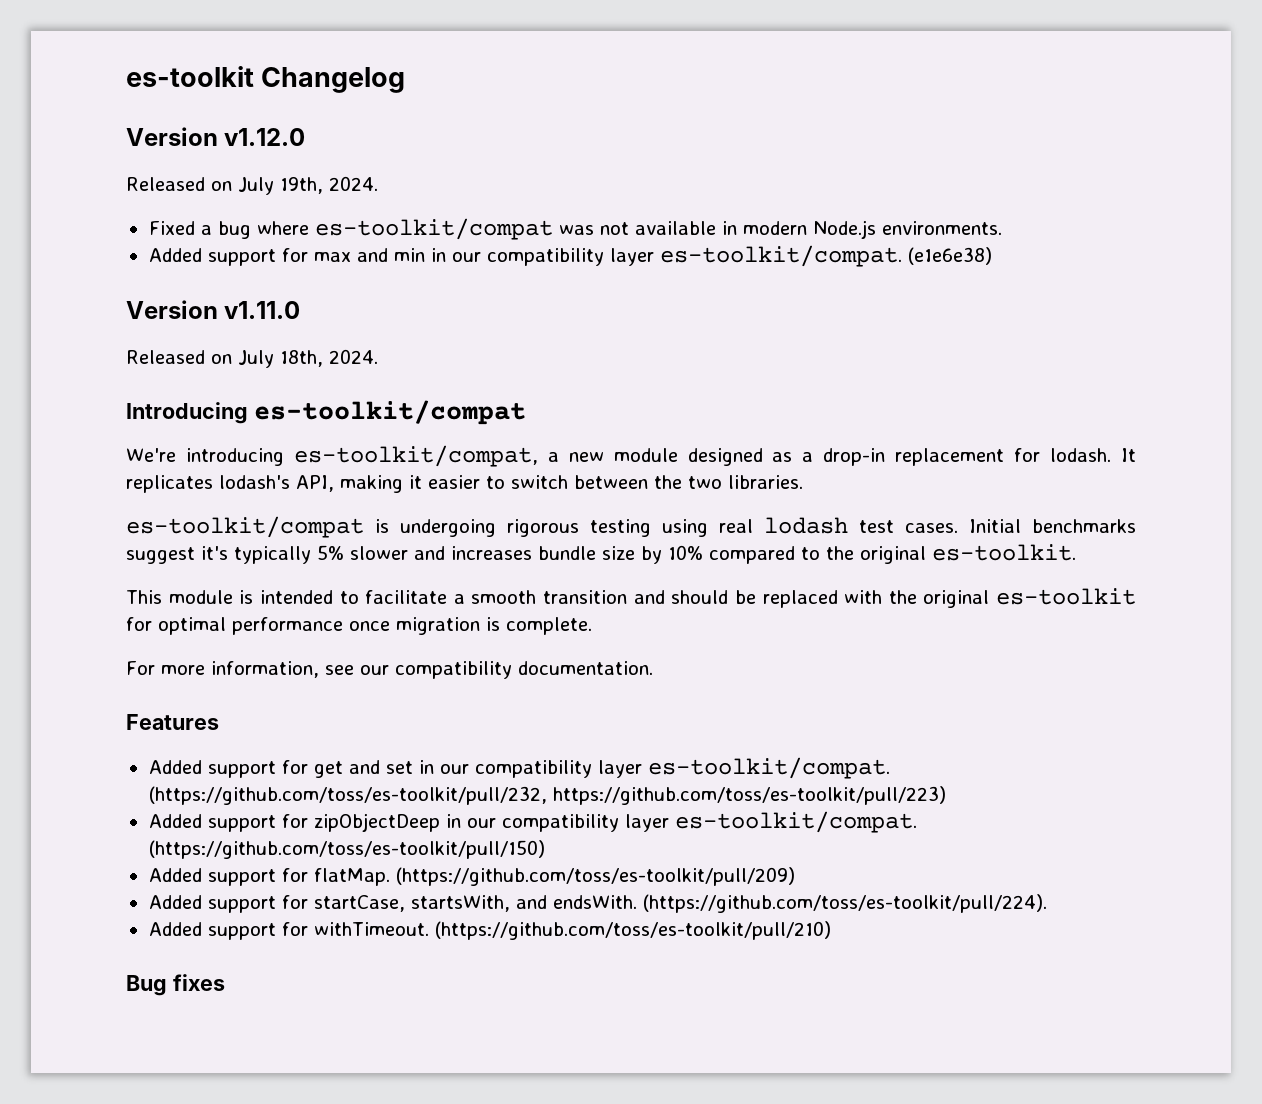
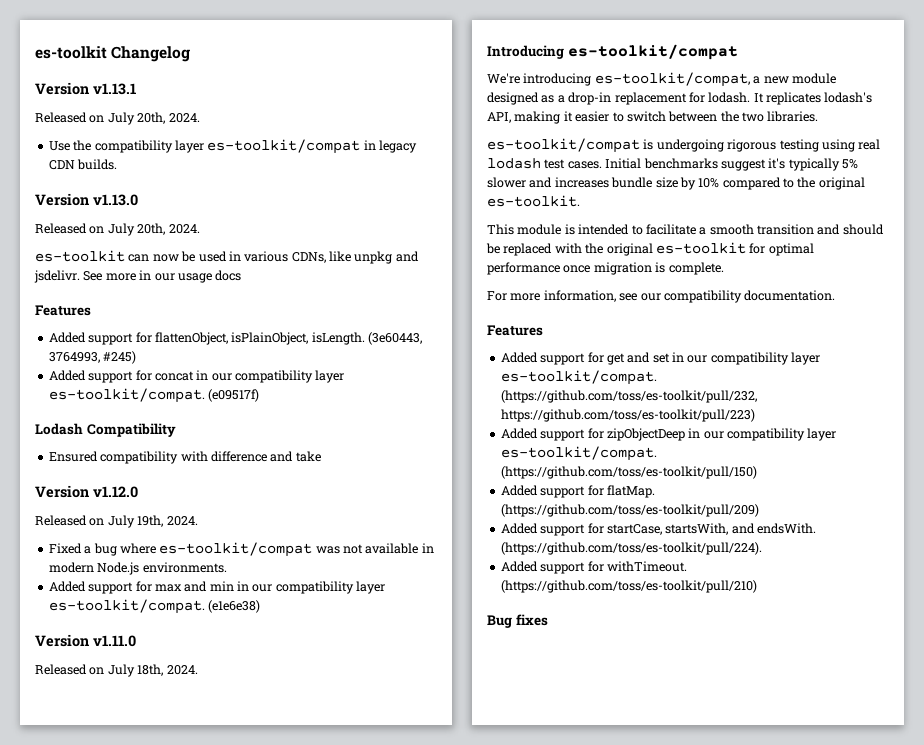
(406, 80) none -> [35,82,136,95] [35,112,200,125] [48,139,417,154] [48,159,118,170] [35,193,138,206] [35,223,200,236] [35,250,419,264] [34,270,242,283] [35,305,91,316] [48,332,422,345] [48,351,137,364] [48,370,345,383] [48,388,260,403] [35,423,176,437] [48,451,321,464] // Version v1.13.1 // Released on July 20th, 2024. // Use the compatibility layer es-toolkit/compat in legacy CDN builds. // Version v1.13.0 // Released on July 20th, 2024. // es-toolkit can now be used in various CDNs, like unpkg and jsdelivr. See more in our usage docs // Features // Added support for flattenObject, isPlainObject, isLength. (3e60443, 3764993, #245) // Added support for concat in our compatibility layer es-toolkit/compat. (e09517f) // Lodash Compatibility // Ensured compatibility with difference and take

